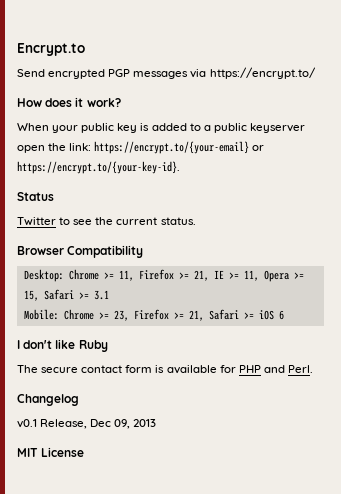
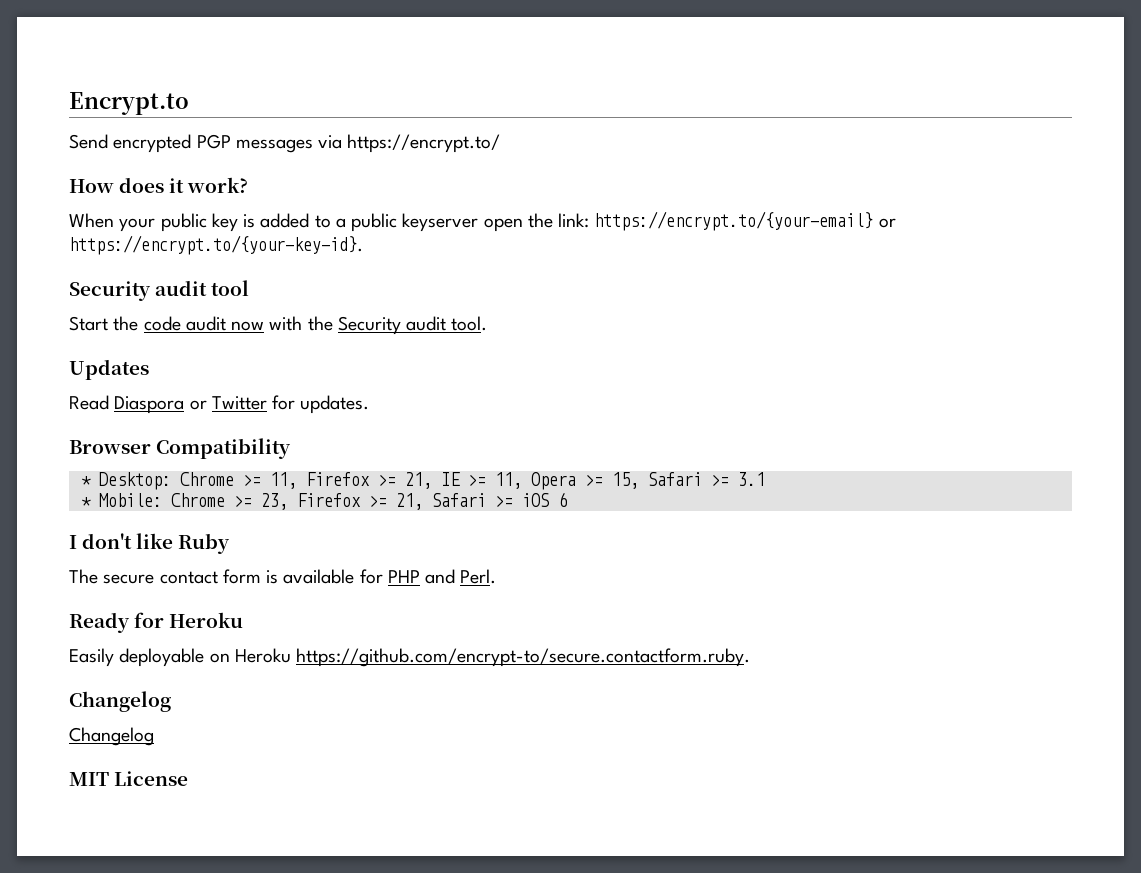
[17,192,54,201] [17,217,196,226] Status // Twitter to see the current status. -> [69,280,250,301] [69,316,488,335] [69,359,149,380] [69,395,370,414] Security audit tool // Start the code audit now with the Security audit tool. // Updates // Read Diaspora or Twitter for updates.
(144, 251) none -> [80,476,91,486] *
(109, 295) none -> [80,497,91,507] *
[17,394,79,406] [17,419,157,429] Changelog // v0.1 Release, Dec 09, 2013 -> [69,612,244,633] [69,648,751,667] [69,691,171,712] [69,727,154,746] Ready for Heroku // Easily deployable on Heroku https://github.com/encrypt-to/secure.contactform.ruby. // Changelog // Changelog

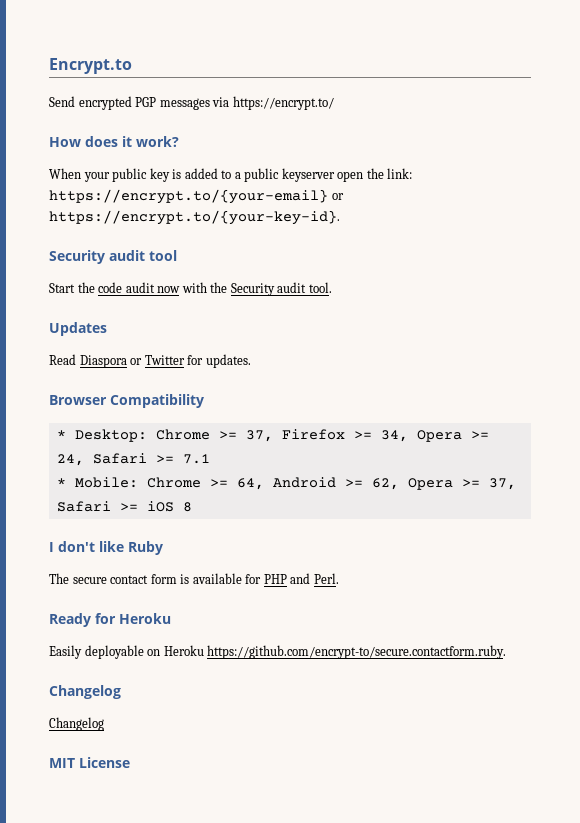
[269,472,765,490] 11, Firefox >= 21, IE >= 11, Opera >= 15, Safari >= 3.1 -> [245,429,489,442] [56,453,210,466] 37, Firefox >= 34, Opera >= 24, Safari >= 7.1
[260,493,423,510] 23, Firefox >= 21, -> [236,477,516,490] 64, Android >= 62, Opera >= 37,
[557,492,567,507] 6 -> [182,502,192,512] 8

